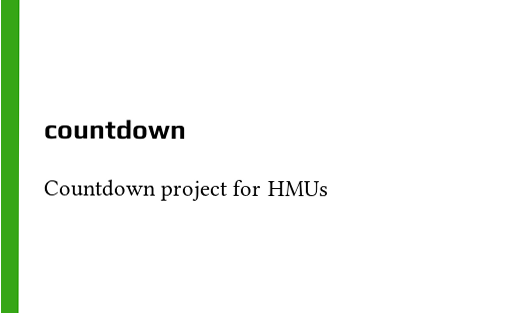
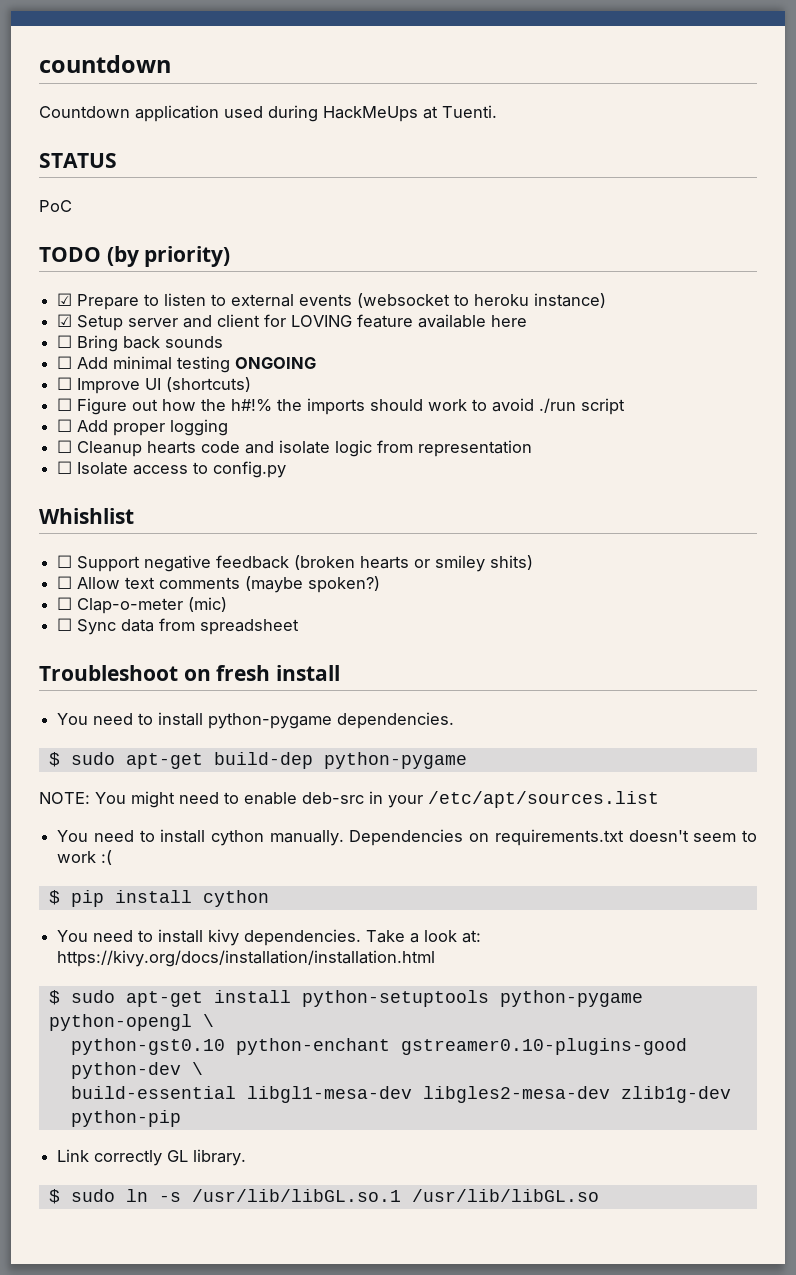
[160,179,328,202] project for HMUs -> [135,105,497,122] [39,153,117,168] [39,200,72,212] [39,246,231,267] [57,293,607,310] [57,314,528,331] [57,335,224,352] [57,356,317,373] [57,377,252,394] [57,398,626,415] [57,419,229,436] [57,440,533,457] [57,461,287,478] [39,508,134,524] [57,555,534,572] [57,576,381,593] [57,597,228,614] [57,618,300,635] [39,665,341,681] [57,712,455,729] [48,752,467,769] [39,791,659,808] [57,829,757,846] [57,850,113,865] [48,890,269,907] [57,929,482,946] [57,950,436,967] [48,990,643,1007] [48,1014,214,1031] [70,1038,687,1055] [70,1062,203,1079] [70,1086,731,1103] [70,1110,181,1127] [57,1149,247,1166] [48,1189,599,1204] application used during HackMeUps at Tuenti. // STATUS // PoC // TODO (by priority) // ☑ Prepare to listen to external events (websocket to heroku instance) // ☑ Setup server and client for LOVING feature available here // ☐ Bring back sounds // ☐ Add minimal testing ONGOING // ☐ Improve UI (shortcuts) // ☐ Figure out how the h#!% the imports should work to avoid ./run script // ☐ Add proper logging // ☐ Cleanup hearts code and isolate logic from representation // ☐ Isolate access to config.py // Whishlist // ☐ Support negative feedback (broken hearts or smiley shits) // ☐ Allow text comments (maybe spoken?) // ☐ Clap-o-meter (mic) // ☐ Sync data from spreadsheet // Troubleshoot on fresh install // You need to install python-pygame dependencies. // $ sudo apt-get build-dep python-pygame // NOTE: You might need to enable deb-src in your /etc/apt/sources.list // You need to install cython manually. Dependencies on requirements.txt doesn't seem to work :( // $ pip install cython // You need to install kivy dependencies. Take a look at: https://kivy.org/docs/installation/installation.html // $ sudo apt-get install python-setuptools python-pygame python-opengl \ // python-gst0.10 python-enchant gstreamer0.10-plugins-good python-dev \ // build-essential libgl1-mesa-dev libgles2-mesa-dev zlib1g-dev python-pip // Link correctly GL library. // $ sudo ln -s /usr/lib/libGL.so.1 /usr/lib/libGL.so

